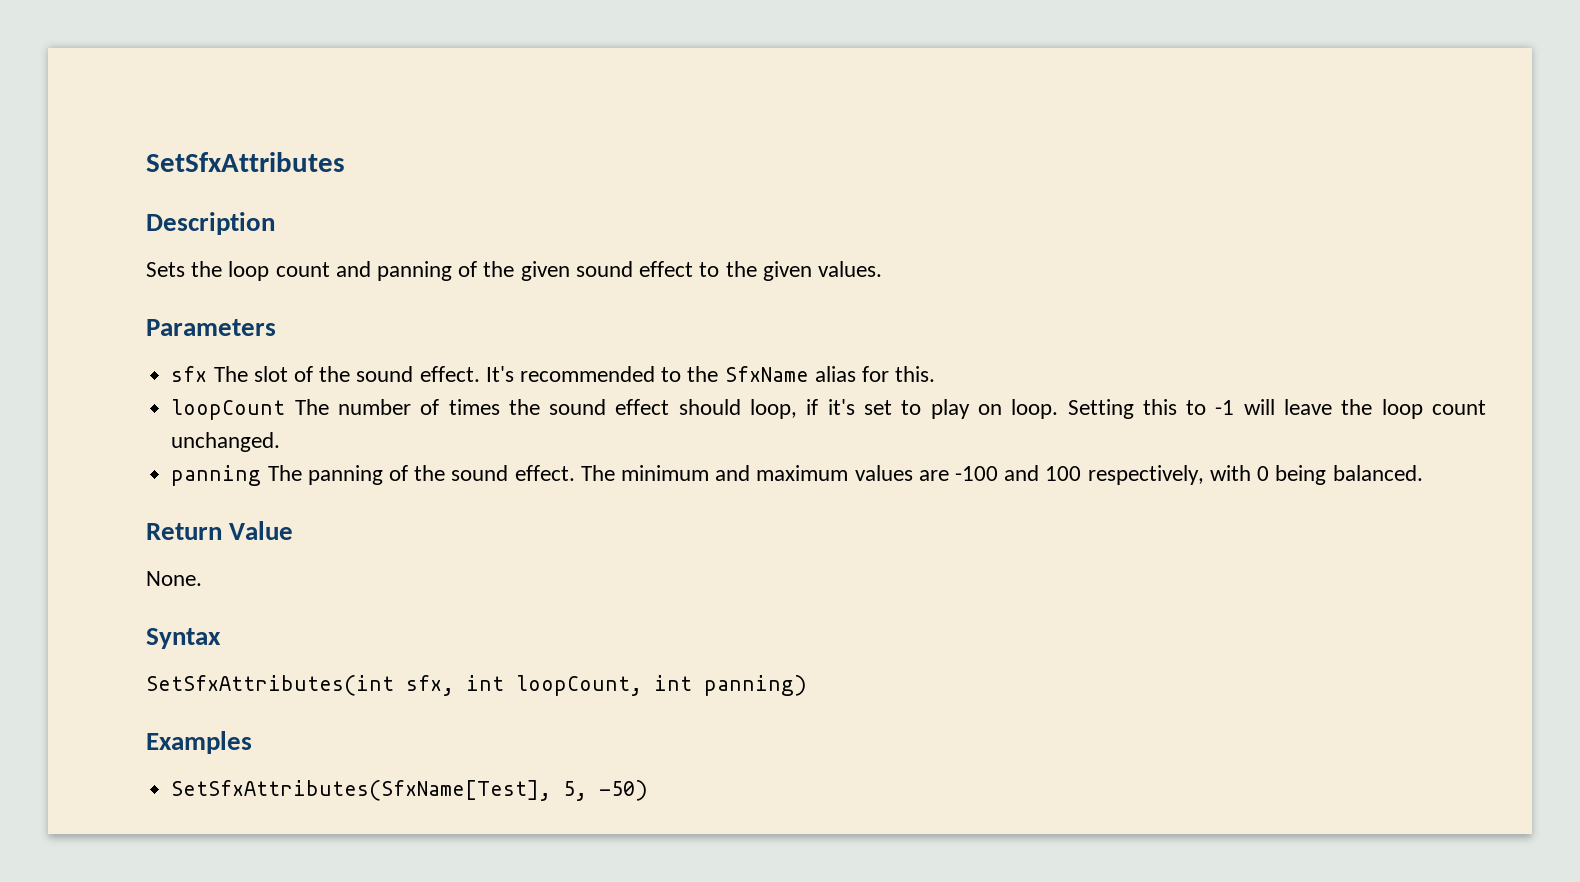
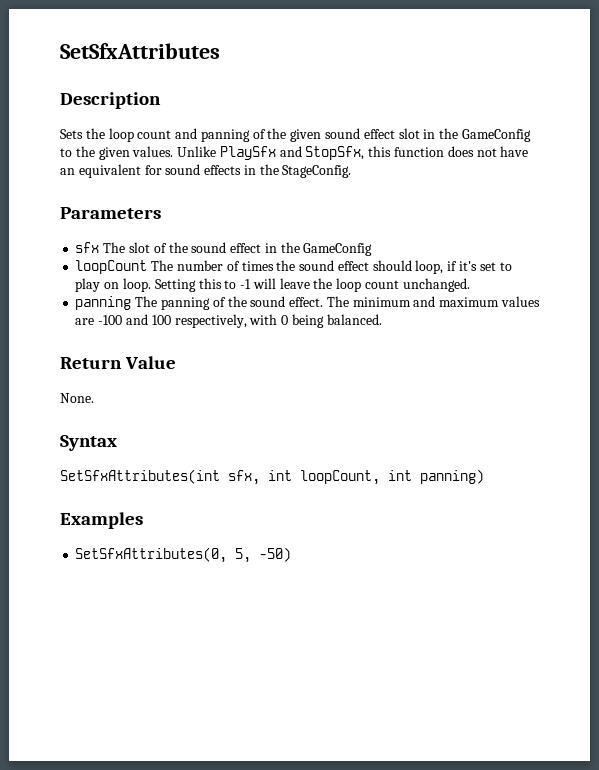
(694, 269) none -> [398,128,531,142] slot in the GameConfig
(882, 269) none -> [177,146,529,160] [60,164,352,178] Unlike PlaySfx and StopSfx, this function does not have an equivalent for sound effects in the StageConfig.
[419,366,936,382] effect. It's recommended to the SfxName alias for this. -> [230,242,373,256] effect in the GameConfig
[171,780,552,801] SetSfxAttributes(SfxName[Test], -> [75,547,228,563] SetSfxAttributes(0,

